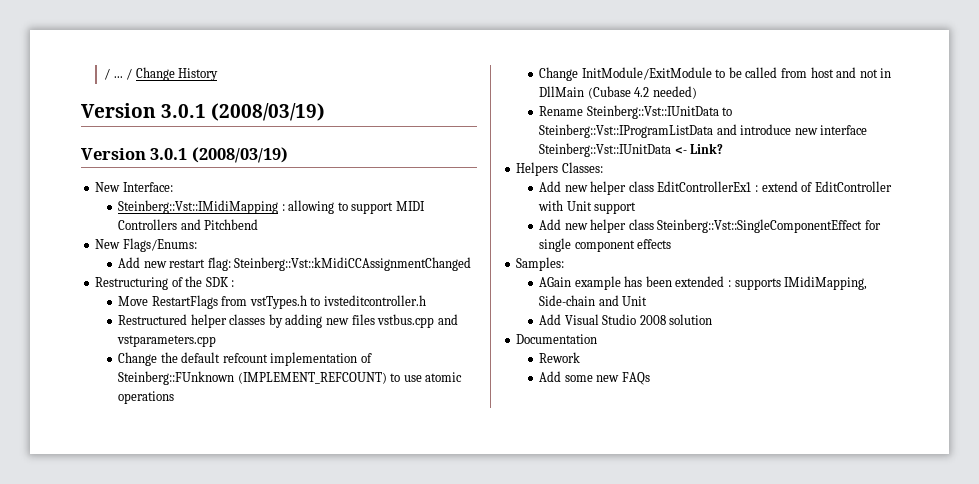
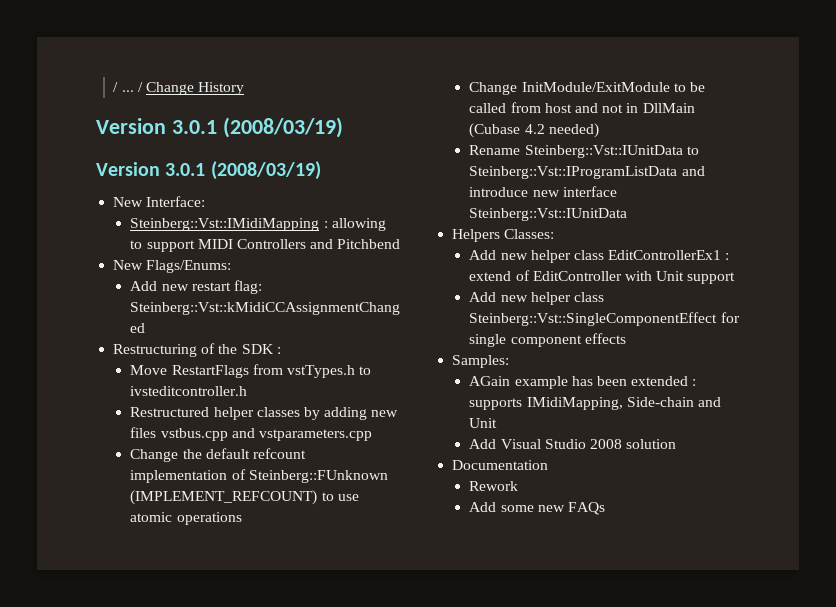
[674,143,724,154] <- Link? -> (628, 214) none

